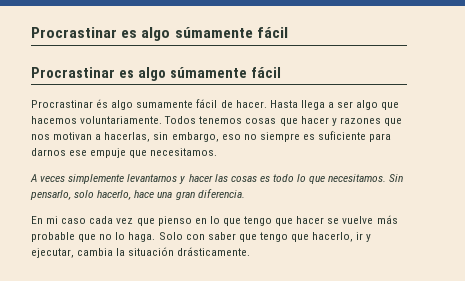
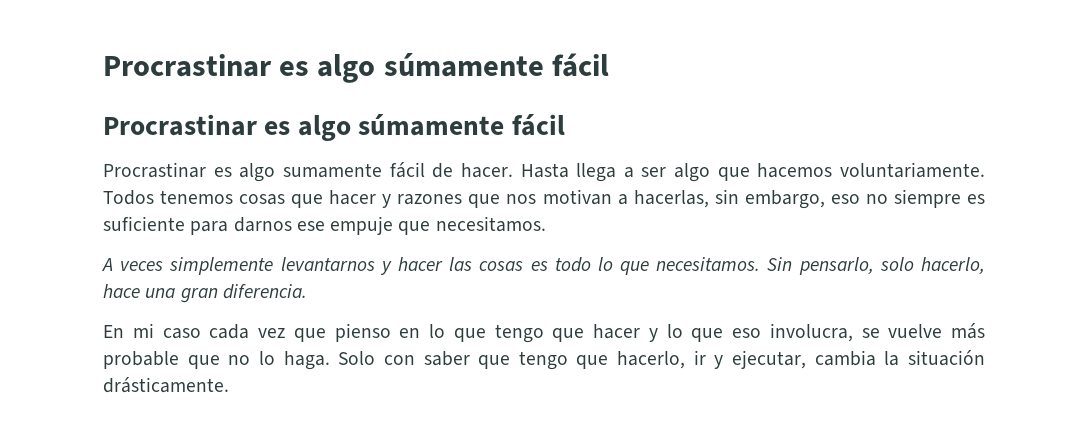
[96,99,109,108] és -> [213,167,232,177] es
(325, 220) none -> [648,323,853,342] y lo que eso involucra,

